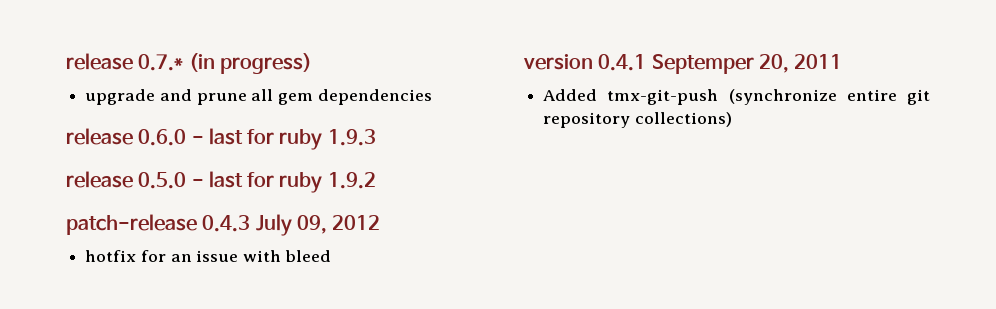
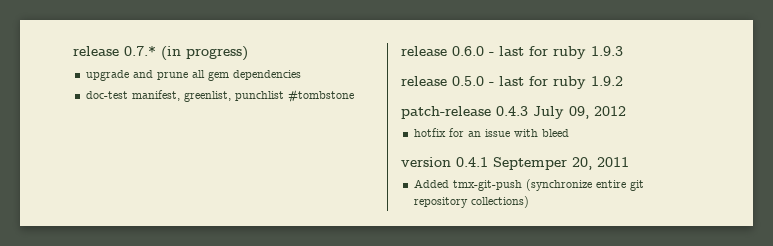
(432, 97) none -> [85,89,354,103] // doc-test manifest, greenlist, punchlist #tombstone

